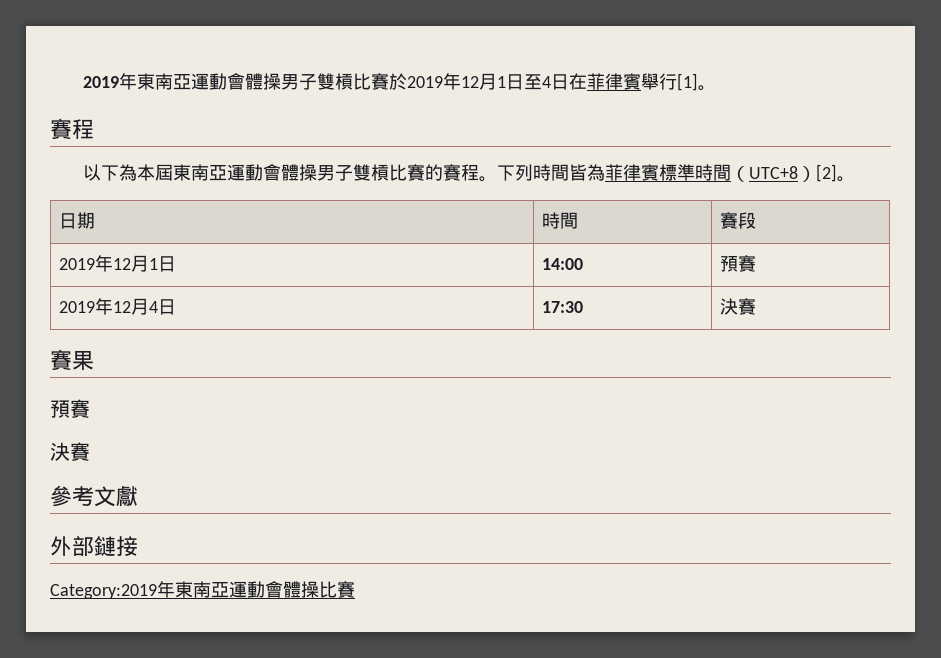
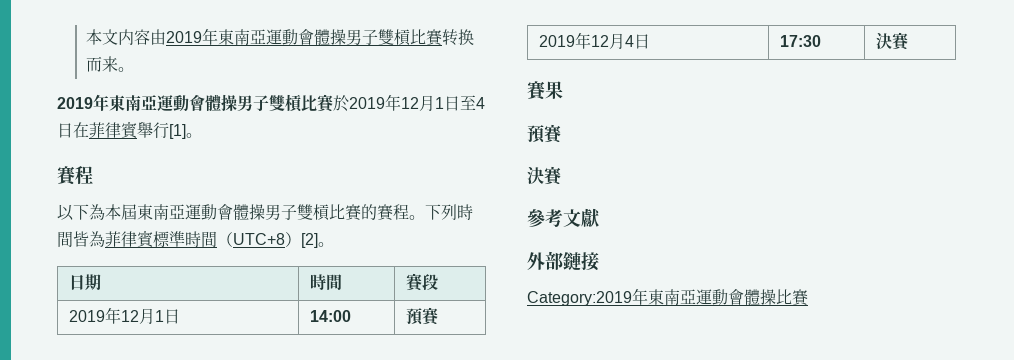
(83, 82) none -> [86,28,475,46] [86,56,135,72] 本文内容由2019年東南亞運動會體操男子雙槓比賽转换而来。 //

